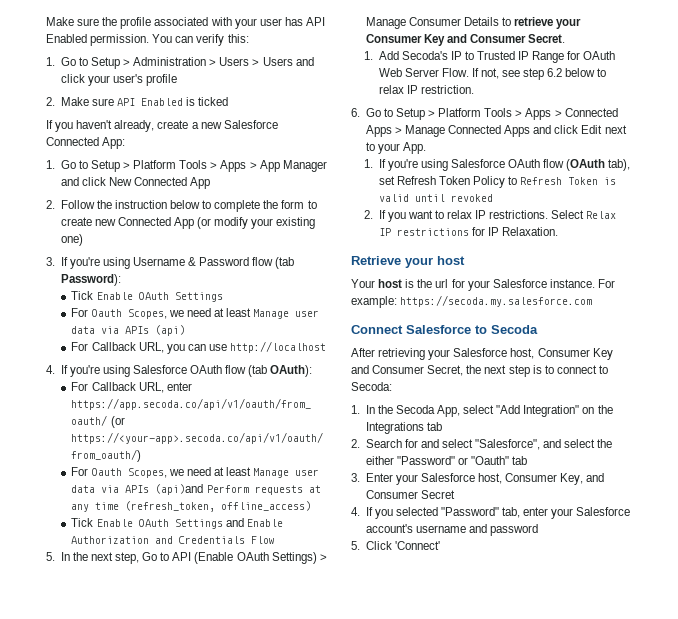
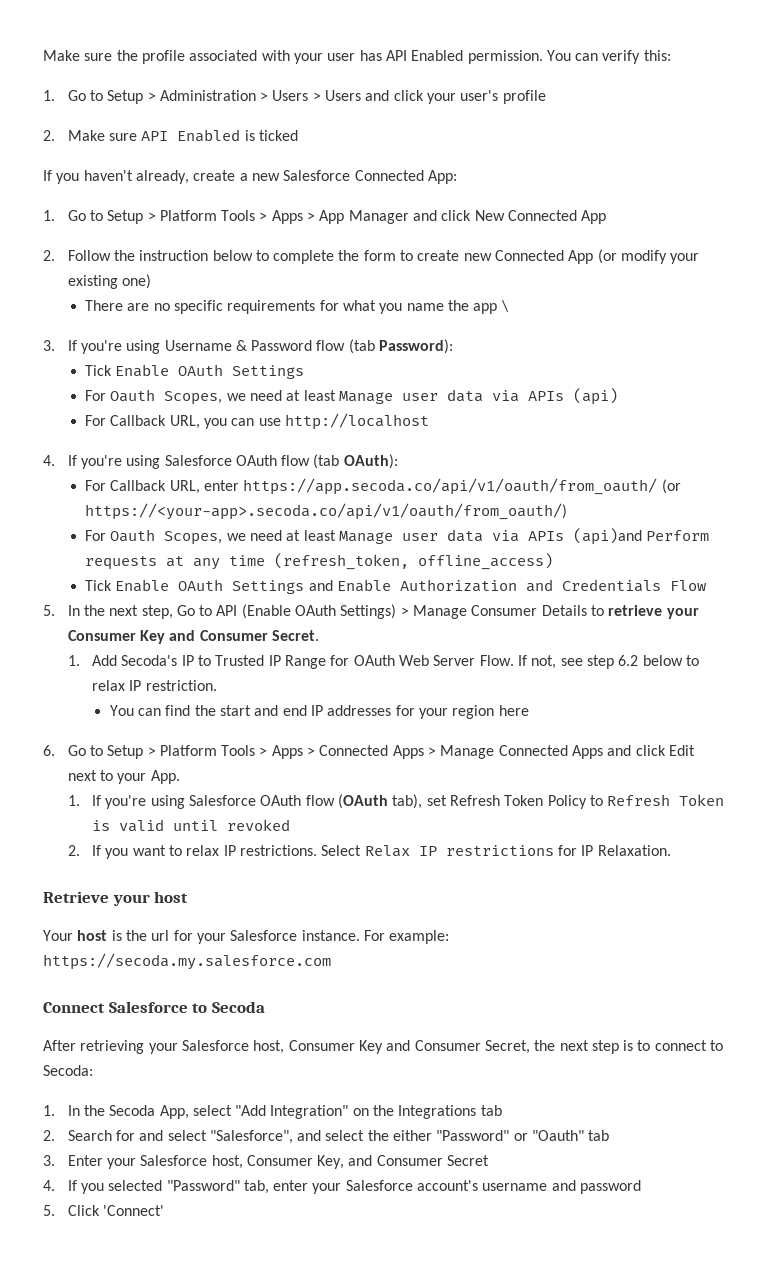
(83, 240) none -> [85,300,509,314] // There are no specific requirements for what you name the app \
(474, 89) none -> [109,705,529,719] // You can find the start and end IP addresses for your region here

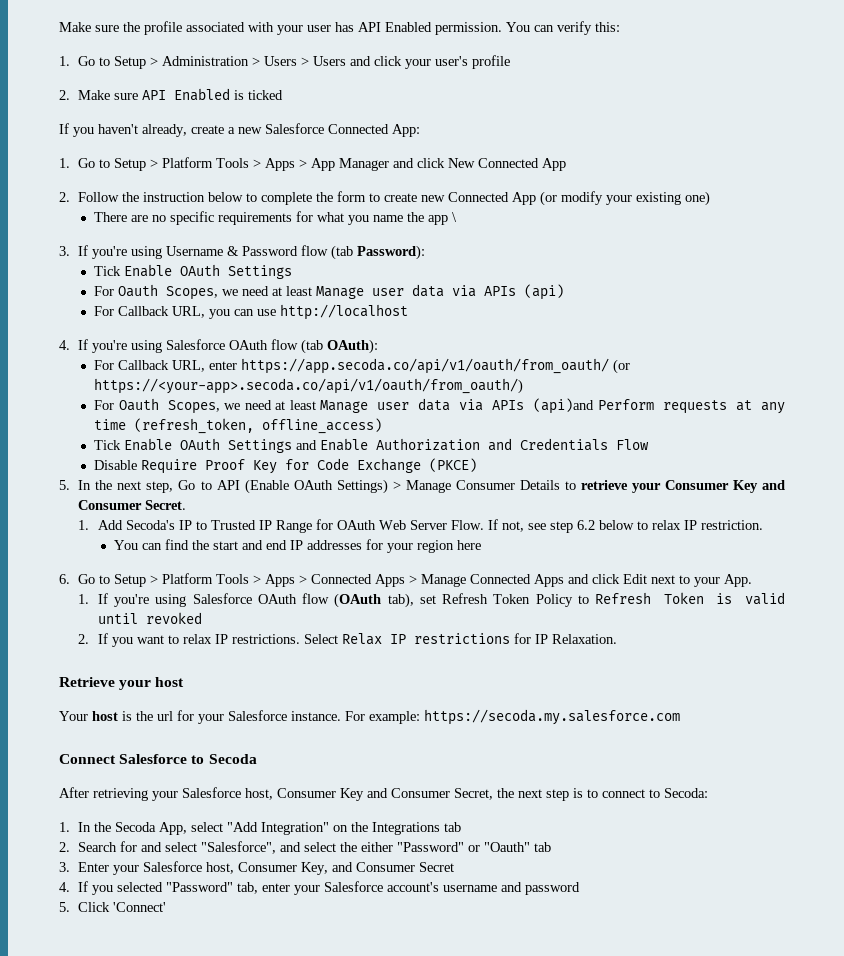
(707, 585) none -> [94,458,478,474] // Disable Require Proof Key for Code Exchange (PKCE)

